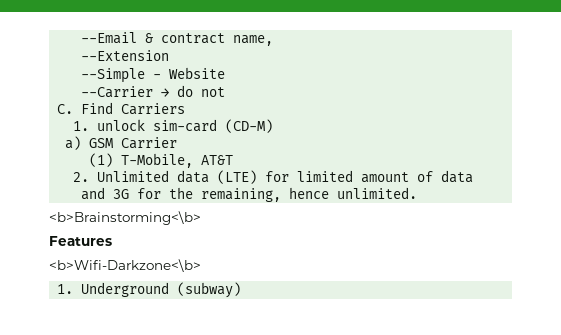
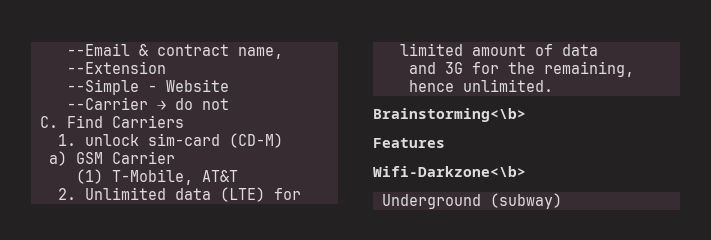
[49,211,201,225] <b>Brainstorming<\b> -> [373,108,526,122] Brainstorming<\b>
[49,259,201,272] [57,284,74,294] <b>Wifi-Darkzone<\b> // 1. -> [373,166,526,177] Wifi-Darkzone<\b> //

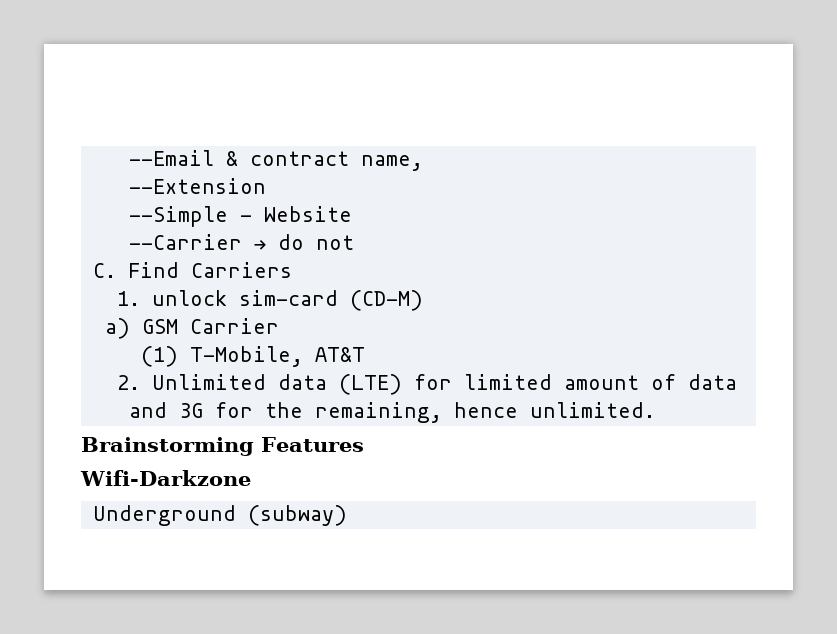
[373,108,526,122] Brainstorming<\b> // -> [81,437,254,456] Brainstorming
[373,166,526,177] Wifi-Darkzone<\b> -> [80,470,251,486] Wifi-Darkzone

